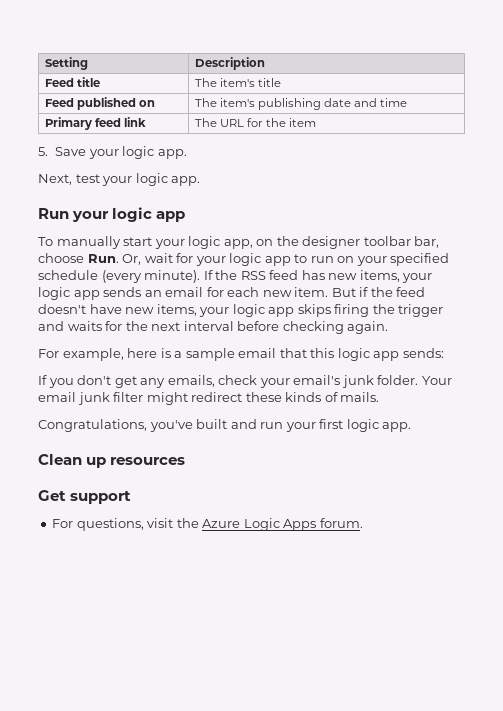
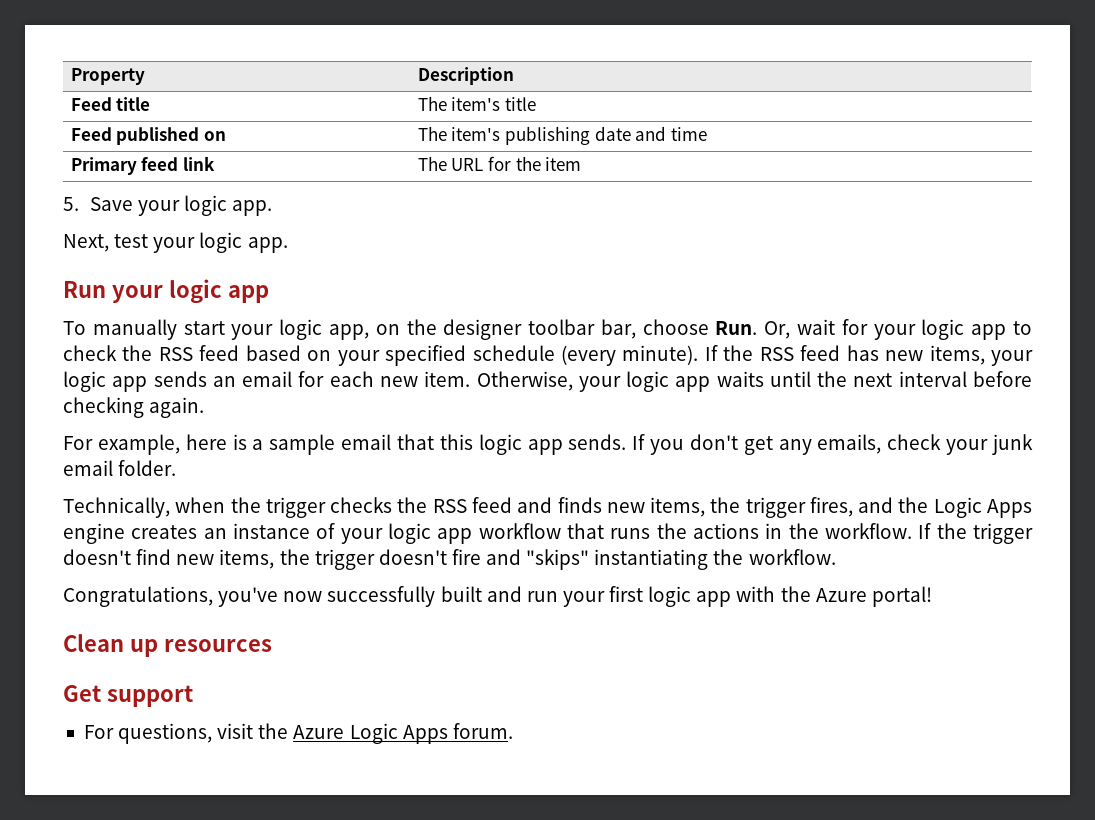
[44,57,88,70] Setting -> [70,68,145,85] Property
[310,256,334,263] run -> [63,345,301,361] check the RSS feed based
[331,287,426,297] [38,304,444,317] [38,321,123,331] But if the feed doesn't have new items, your logic app skips firing the trigger and waits for -> [476,371,811,392] Otherwise, your logic app waits until
[402,348,444,358] sends: // -> [568,434,627,450] sends.
[293,375,374,388] email's junk -> [992,434,1034,455] [63,460,113,476] junk email
[421,376,452,385] [38,392,380,405] Your email junk filter might redirect these kinds of mails. -> [63,497,1033,518] [63,523,1034,544] [63,549,836,570] // Technically, when the trigger checks the RSS feed and finds new items, the trigger fires, and the Logic Apps engine creates an instance of your logic app workflow that runs the actions in the workflow. If the trigger doesn't find new items, the trigger doesn't fire and "skips" instantiating the workflow.
(193, 426) none -> [283,586,436,607] now successfully
[382,422,412,432] app. -> [696,586,932,607] app with the Azure portal!

